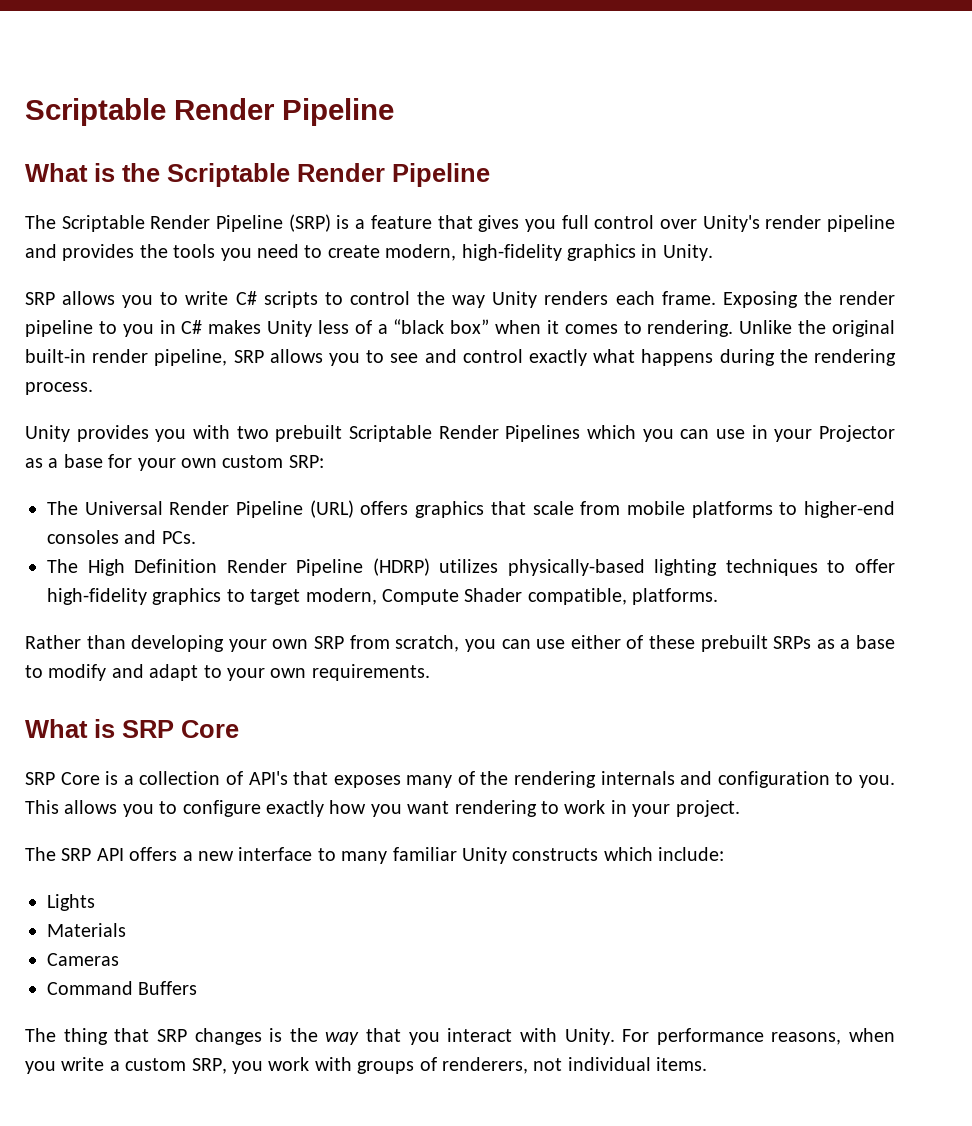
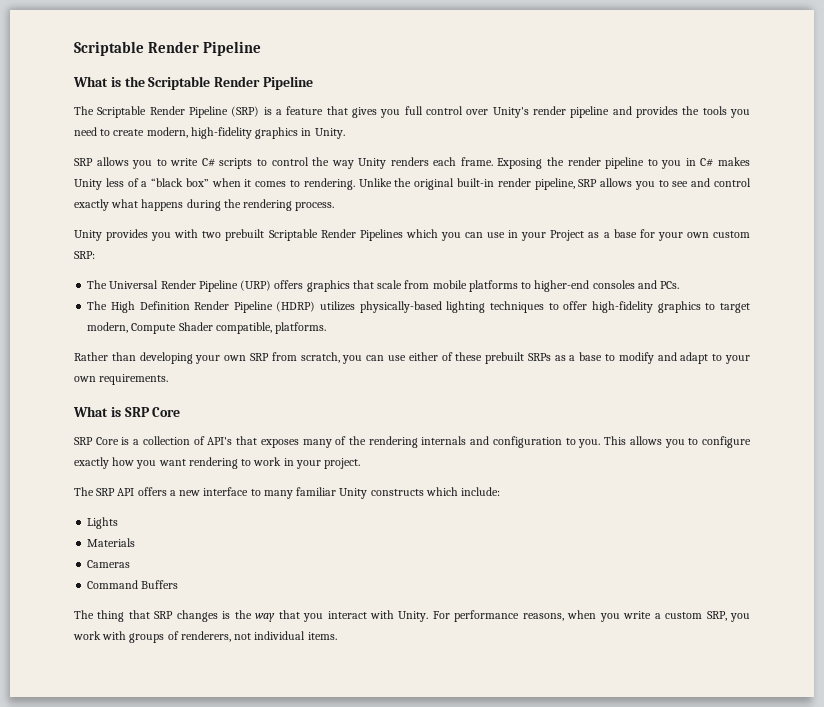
[818,425,895,442] Projector -> [550,230,585,241] Project
[309,500,354,518] (URL) -> [240,280,272,291] (URP)

